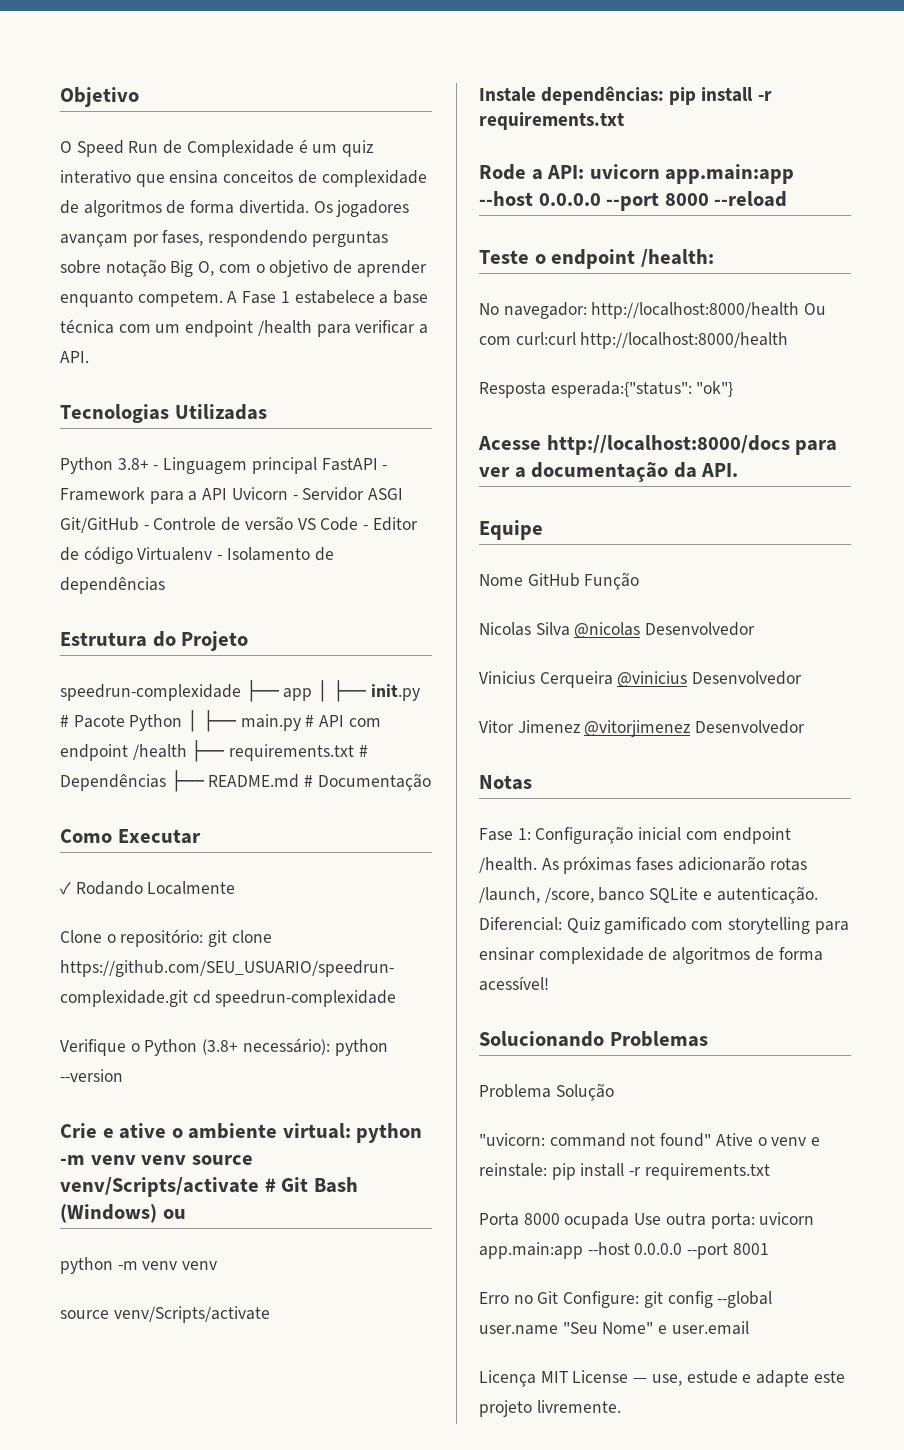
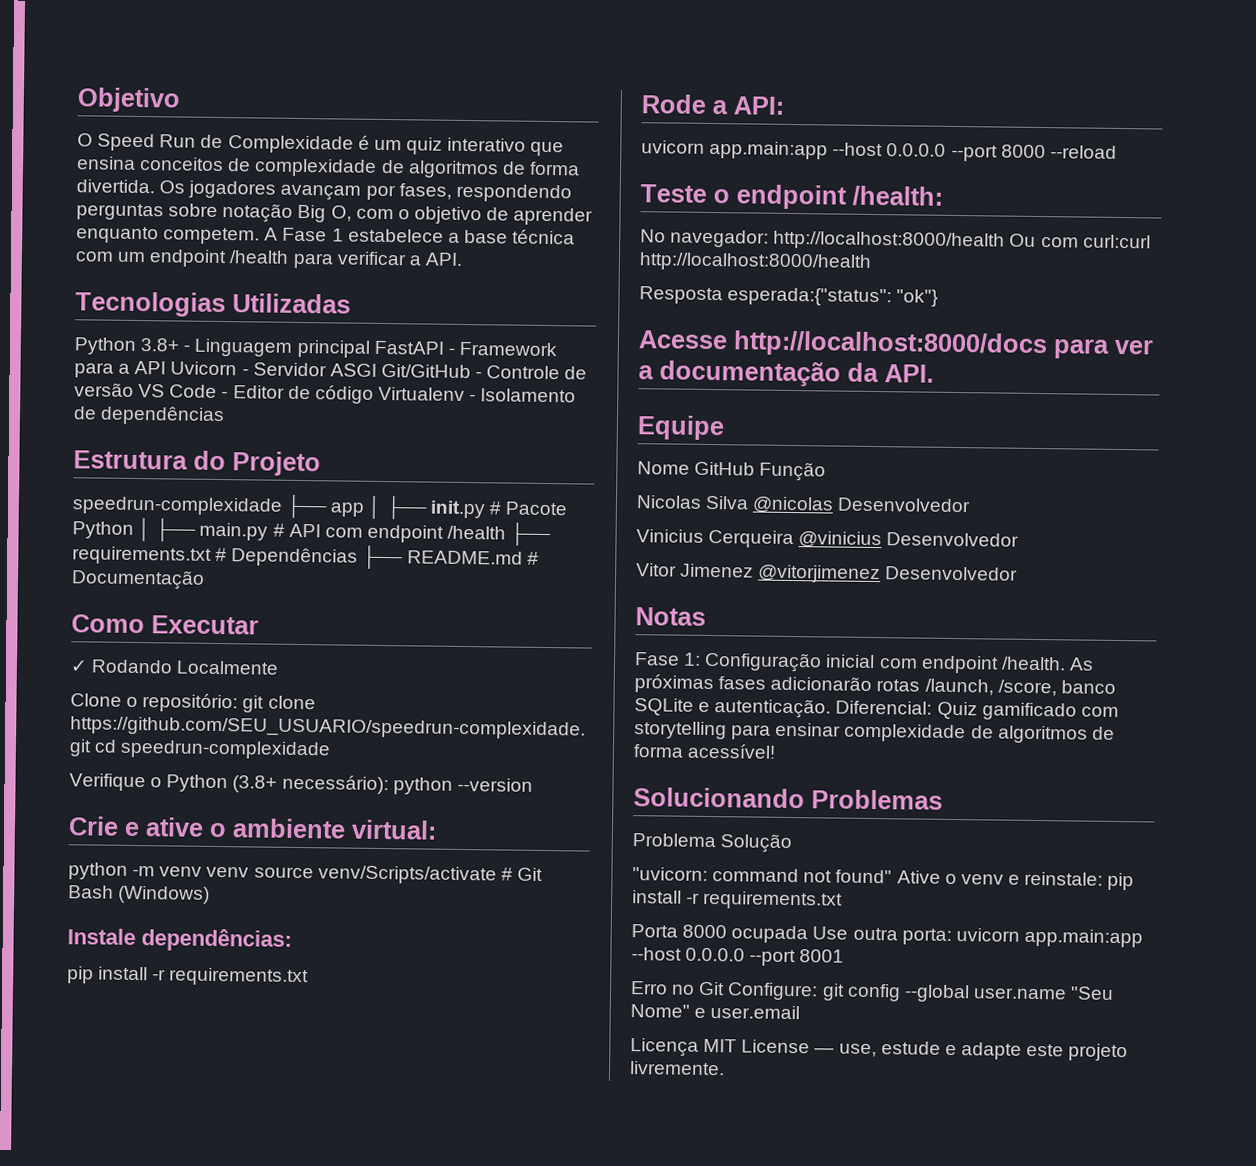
(351, 1131) none -> (437, 829) //
[162,1209,186,1219] [60,1257,218,1274] [60,1306,270,1323] ou // python -m venv venv // source venv/Scripts/activate -> (211, 894) none
(665, 95) none -> (292, 940) //
(585, 172) none -> (784, 105) //

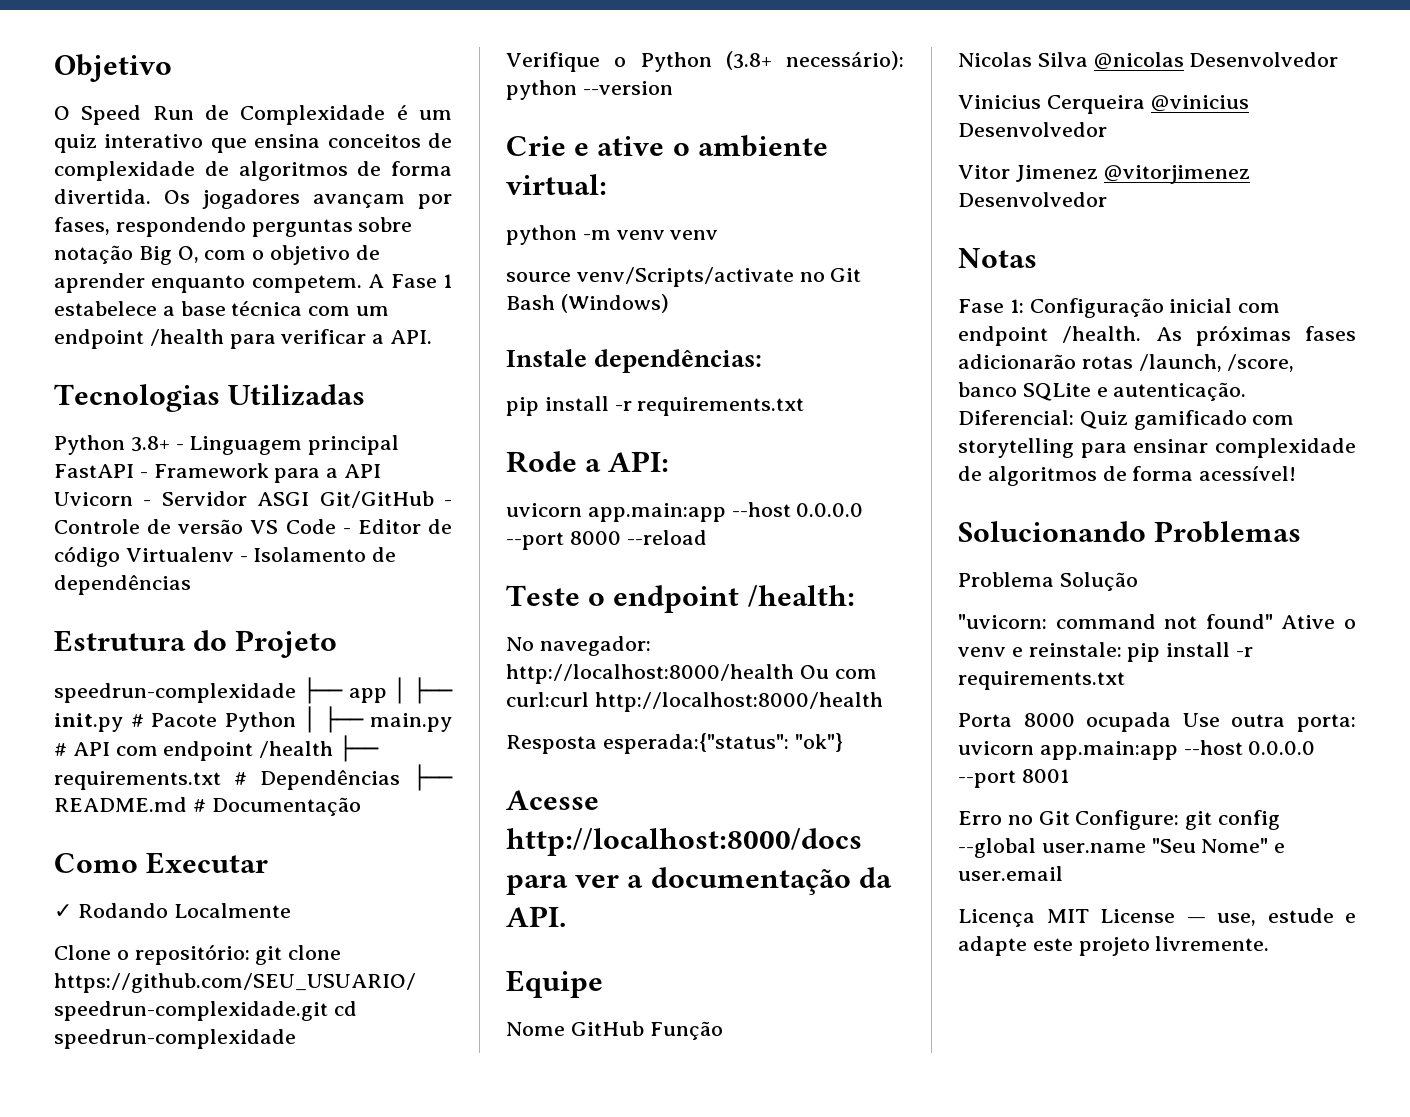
(250, 872) none -> (719, 235) //
[500,867,513,881] # -> [799,272,825,282] no

